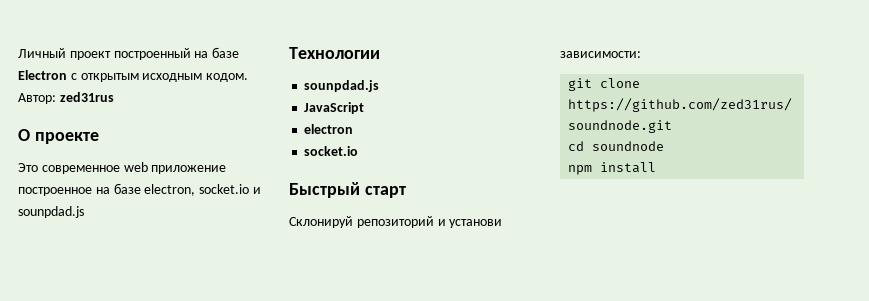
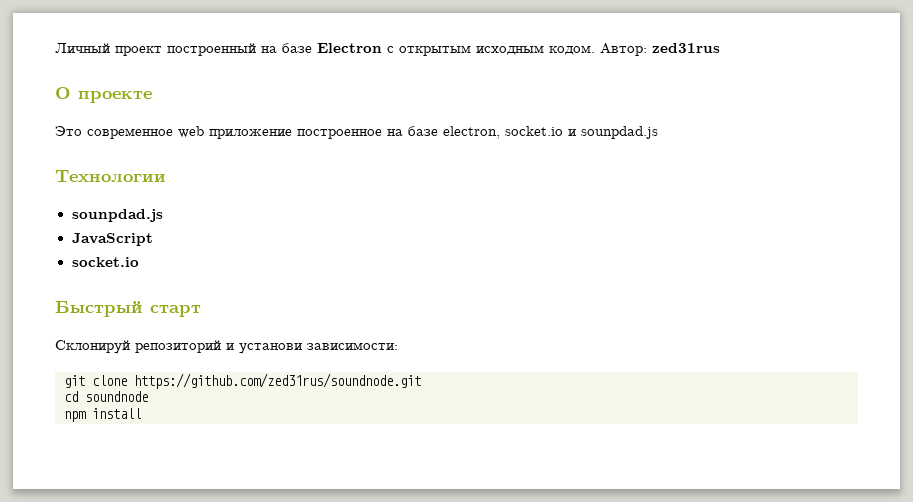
[304,124,354,134] // electron -> (153, 239) none

